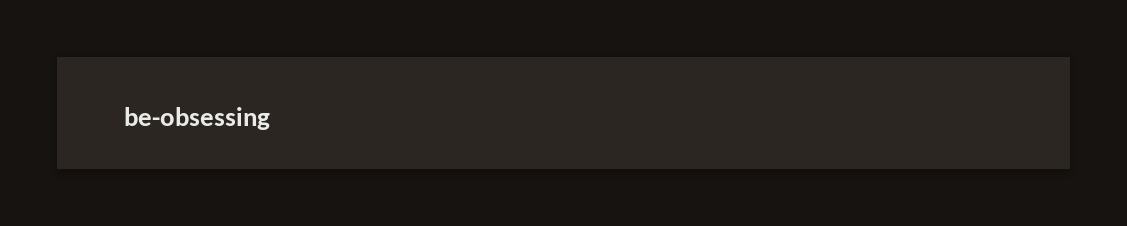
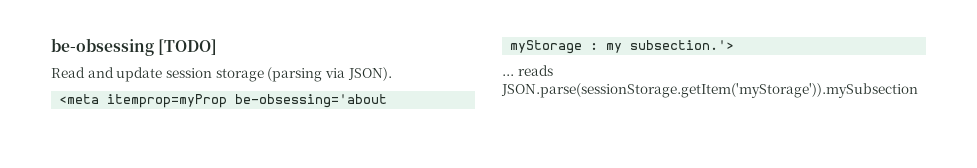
(270, 118) none -> [158,39,218,55] [51,67,392,82] [59,94,388,108] [510,40,735,54] [502,65,553,76] [501,83,918,98] [TODO] // Read and update session storage (parsing via JSON). // <meta itemprop=myProp be-obsessing='about myStorage : my subsection.'> // ... reads JSON.parse(sessionStorage.getItem('myStorage')).mySubsection

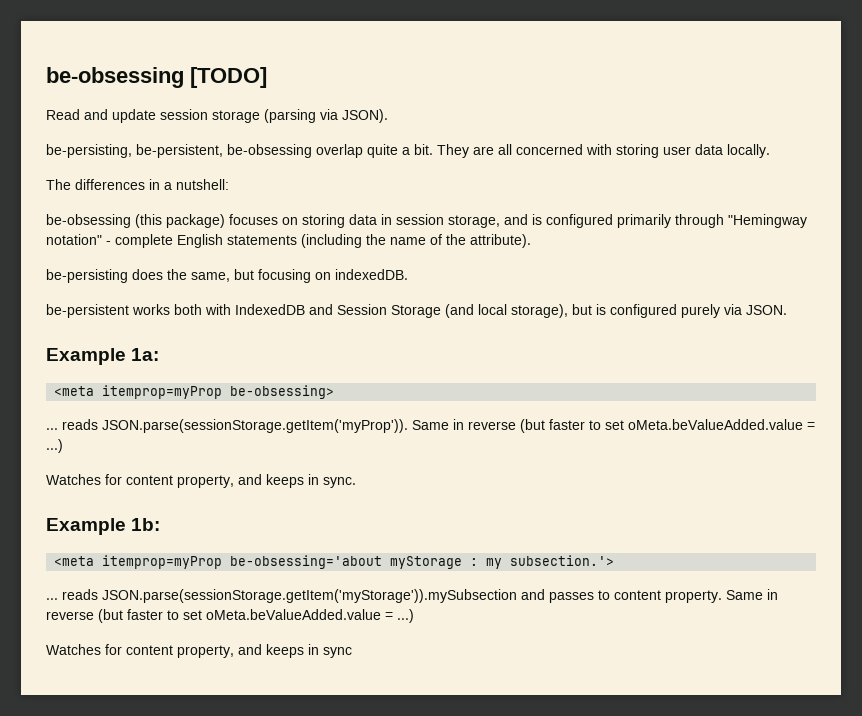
(392, 74) none -> [46,144,770,158] [46,179,229,190] [46,214,807,228] [46,234,531,248] [46,269,408,283] [46,304,787,318] [46,348,160,365] [54,385,335,399] [46,419,815,433] [46,439,63,453] [46,474,356,488] [46,518,161,535] // be-persisting, be-persistent, be-obsessing overlap quite a bit. They are all concerned with storing user data locally. // The differences in a nutshell: // be-obsessing (this package) focuses on storing data in session storage, and is configured primarily through "Hemingway notation" - complete English statements (including the name of the attribute). // be-persisting does the same, but focusing on indexedDB. // be-persistent works both with IndexedDB and Session Storage (and local storage), but is configured purely via JSON. // Example 1a: // <meta itemprop=myProp be-obsessing> // ... reads JSON.parse(sessionStorage.getItem('myProp')). Same in reverse (but faster to set oMeta.beValueAdded.value = ...) // Watches for content property, and keeps in sync. // Example 1b:
(918, 90) none -> [521,589,778,603] [46,609,414,623] [46,644,352,658] and passes to content property. Same in reverse (but faster to set oMeta.beValueAdded.value = ...) // Watches for content property, and keeps in sync

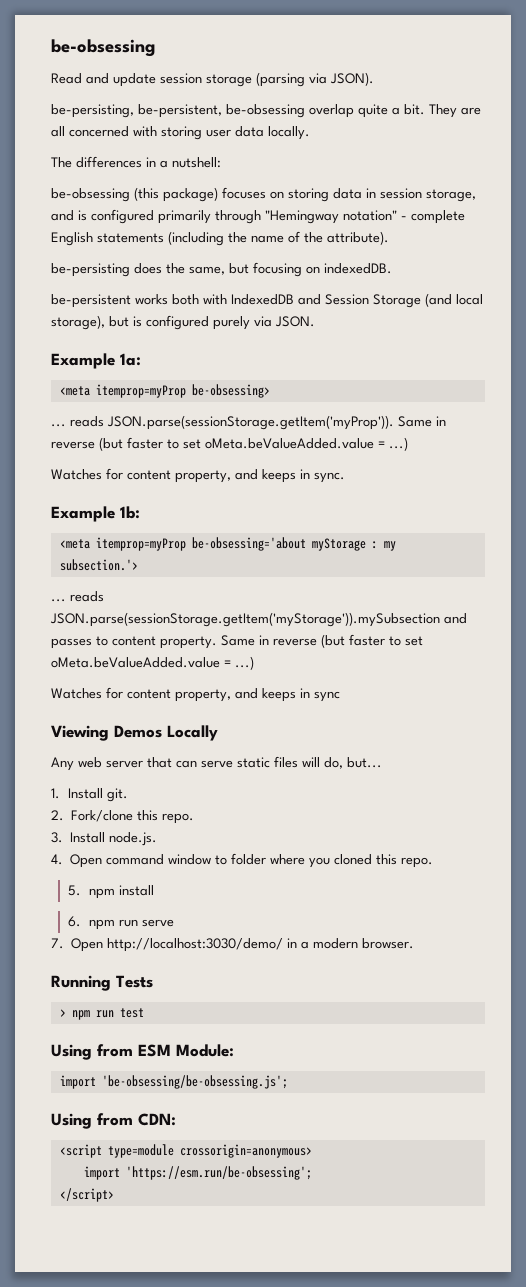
[46,67,267,88] be-obsessing [TODO] -> [51,39,155,57] be-obsessing
(352, 652) none -> [51,725,218,741] [51,756,382,771] [51,788,129,802] [51,810,195,824] [51,832,158,846] [51,853,434,868] [68,885,154,899] [68,916,174,930] [51,938,415,952] [51,975,153,991] [59,1008,144,1020] [51,1044,234,1060] [59,1075,288,1089] [51,1113,176,1129] [59,1144,312,1158] [83,1166,312,1180] [59,1188,114,1202] // Viewing Demos Locally // Any web server that can serve static files will do, but... // 1. Install git. // 2. Fork/clone this repo. // 3. Install node.js. // 4. Open command window to folder where you cloned this repo. // 5. npm install // 6. npm run serve // 7. Open http://localhost:3030/demo/ in a modern browser. // Running Tests // > npm run test // Using from ESM Module: // import 'be-obsessing/be-obsessing.js'; // Using from CDN: // <script type=module crossorigin=anonymous> // import 'https://esm.run/be-obsessing'; // </script>

